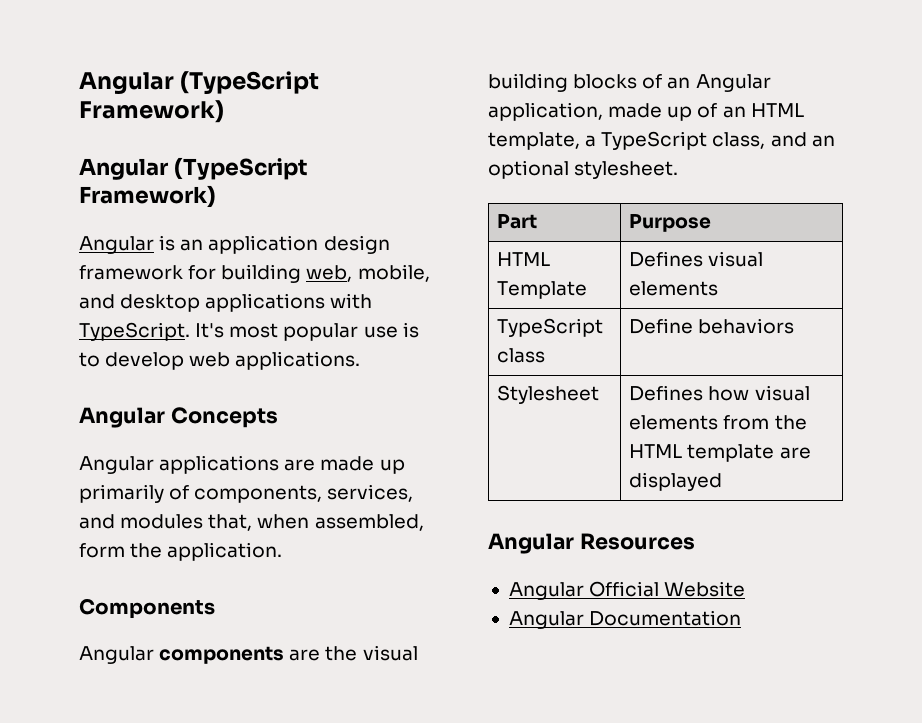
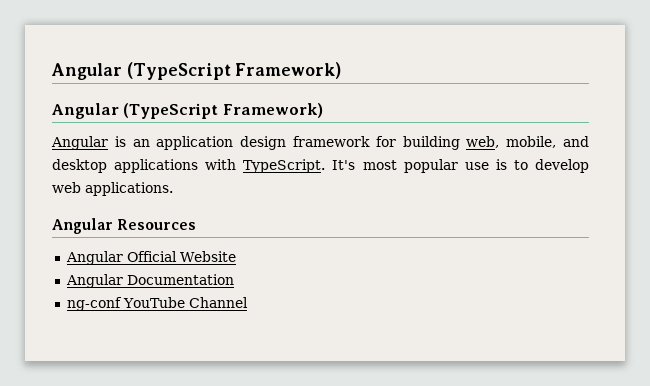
[79,407,278,428] [79,455,405,474] [79,484,414,503] [79,514,424,531] [79,542,283,561] [79,598,215,619] [79,645,418,664] [488,73,771,92] [488,102,804,121] [488,131,835,150] [488,160,679,179] [497,214,538,229] [629,214,712,232] [497,252,551,266] [497,281,588,299] [629,251,764,267] [629,281,719,296] [497,318,604,337] [497,348,546,363] [629,318,795,334] [497,385,600,404] [629,385,810,401] [629,415,807,430] [629,444,811,462] [629,472,723,491] // Angular Concepts // Angular applications are made up primarily of components, services, and modules that, when assembled, form the application. // Components // Angular components are the visual building blocks of an Angular application, made up of an HTML template, a TypeScript class, and an optional stylesheet. // Part | Purpose // HTML Template | Defines visual elements // TypeScript class | Define behaviors // Stylesheet | Defines how visual elements from the HTML template are displayed -> (173, 189) none
(742, 618) none -> [66,297,248,311] // ng-conf YouTube Channel

